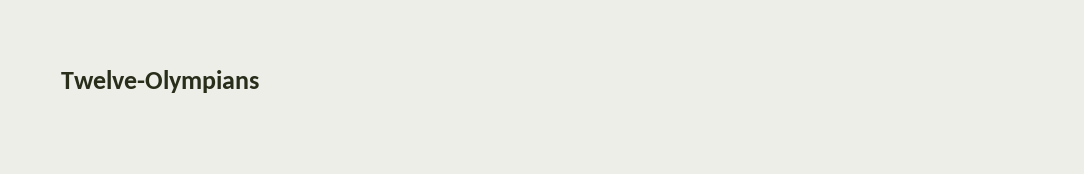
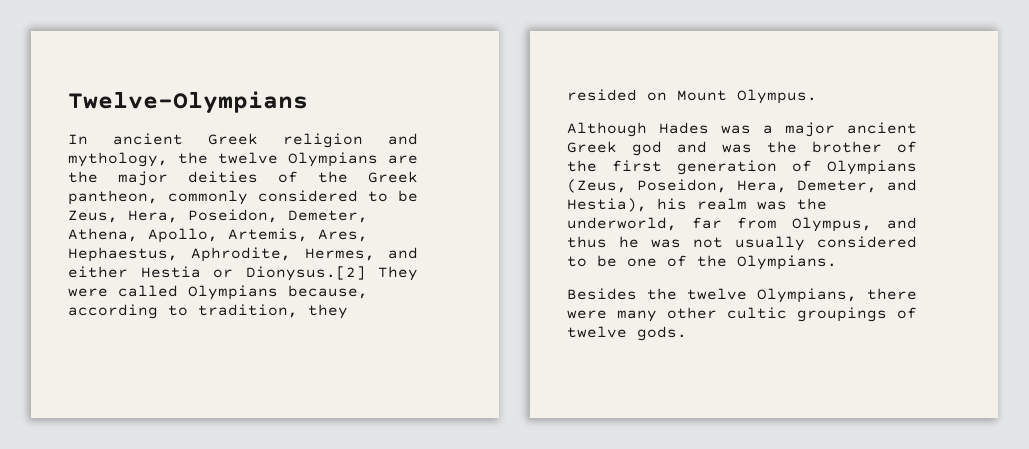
(259, 81) none -> [68,133,418,148] [68,152,418,167] [68,171,418,186] [68,190,418,205] [68,209,368,223] [68,228,368,243] [68,247,418,262] [68,266,418,281] [68,285,368,300] [68,304,348,319] [567,89,817,104] [567,122,917,137] [567,141,917,156] [567,160,917,175] [567,179,917,193] [567,198,827,212] [567,217,917,232] [567,236,917,251] [567,255,837,270] [567,288,917,303] [567,307,917,322] [567,326,687,341] // In ancient Greek religion and mythology, the twelve Olympians are the major deities of the Greek pantheon, commonly considered to be Zeus, Hera, Poseidon, Demeter, Athena, Apollo, Artemis, Ares, Hephaestus, Aphrodite, Hermes, and either Hestia or Dionysus.[2] They were called Olympians because, according to tradition, they resided on Mount Olympus. // Although Hades was a major ancient Greek god and was the brother of the first generation of Olympians (Zeus, Poseidon, Hera, Demeter, and Hestia), his realm was the underworld, far from Olympus, and thus he was not usually considered to be one of the Olympians. // Besides the twelve Olympians, there were many other cultic groupings of twelve gods.

